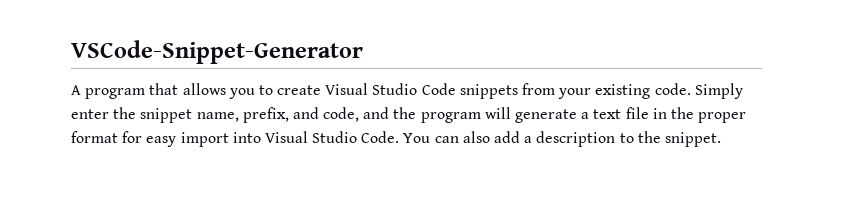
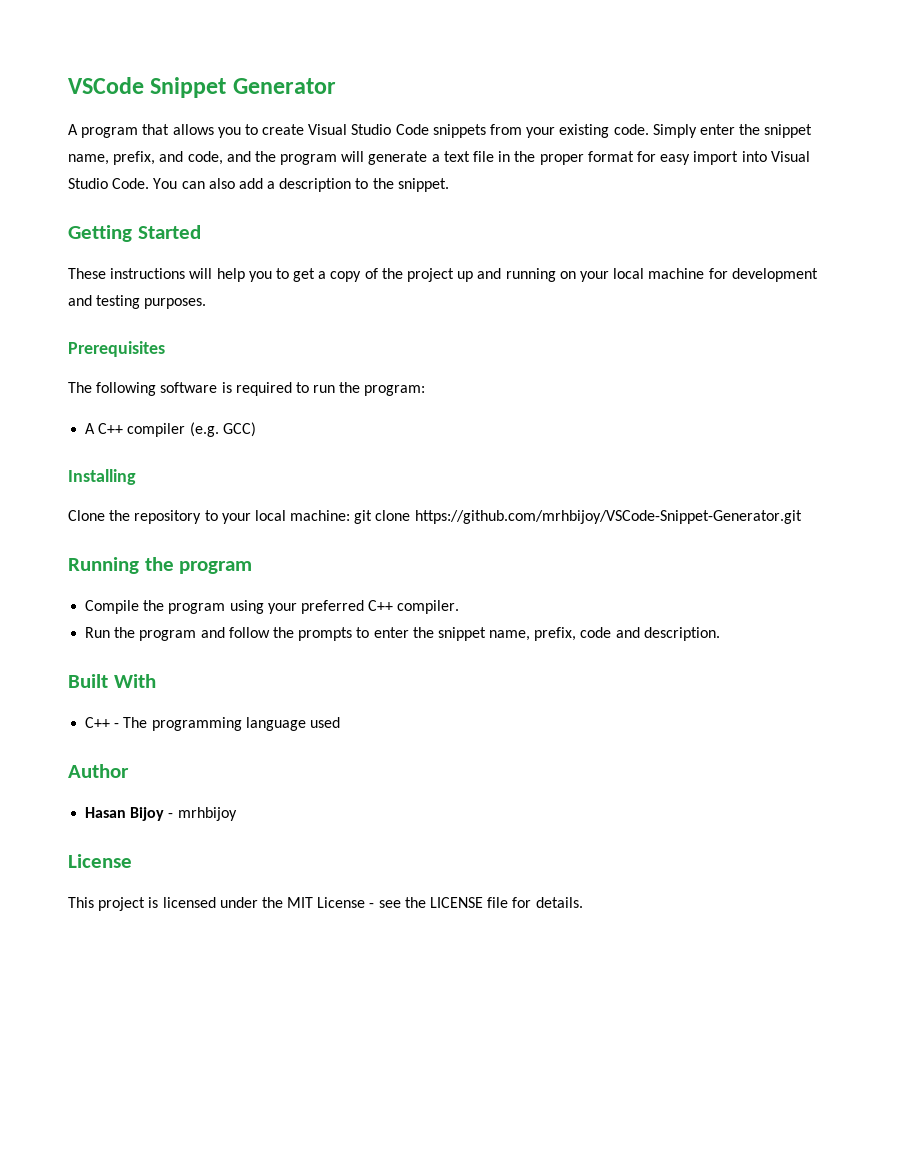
[71,40,363,64] VSCode-Snippet-Generator -> [68,77,336,98] VSCode Snippet Generator
(721, 139) none -> [68,225,201,242] [68,268,818,282] [68,295,207,309] [68,341,165,357] [68,382,426,396] [85,422,256,437] [68,469,136,485] [68,510,802,524] [68,557,253,574] [85,600,460,614] [85,627,720,641] [68,674,156,688] [85,717,340,731] [68,764,129,778] [85,807,237,821] [68,854,132,868] [68,897,583,911] // Getting Started // These instructions will help you to get a copy of the project up and running on your local machine for development and testing purposes. // Prerequisites // The following software is required to run the program: // A C++ compiler (e.g. GCC) // Installing // Clone the repository to your local machine: git clone https://github.com/mrhbijoy/VSCode-Snippet-Generator.git // Running the program // Compile the program using your preferred C++ compiler. // Run the program and follow the prompts to enter the snippet name, prefix, code and description. // Built With // C++ - The programming language used // Author // Hasan Bijoy - mrhbijoy // License // This project is licensed under the MIT License - see the LICENSE file for details.

